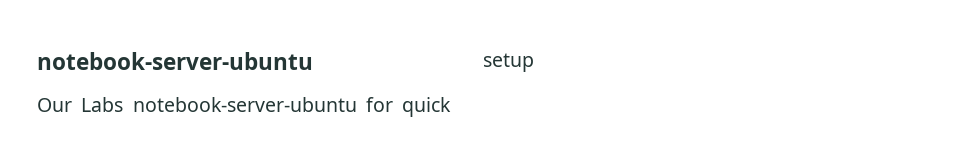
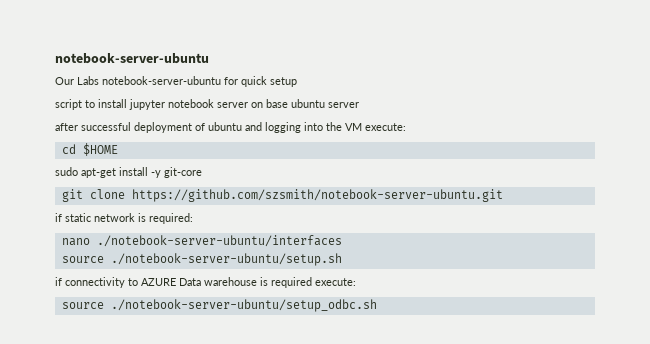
(534, 62) none -> [55,99,359,110] [55,122,406,133] [61,143,118,156] [55,167,202,178] [61,189,503,202] [55,213,193,224] [61,235,342,247] [61,253,342,266] [55,277,356,288] [61,299,377,312] // script to install jupyter notebook server on base ubuntu server // after successful deployment of ubuntu and logging into the VM execute: // cd $HOME // sudo apt-get install -y git-core // git clone https://github.com/szsmith/notebook-server-ubuntu.git // if static network is required: // nano ./notebook-server-ubuntu/interfaces // source ./notebook-server-ubuntu/setup.sh // if connectivity to AZURE Data warehouse is required execute: // source ./notebook-server-ubuntu/setup_odbc.sh

